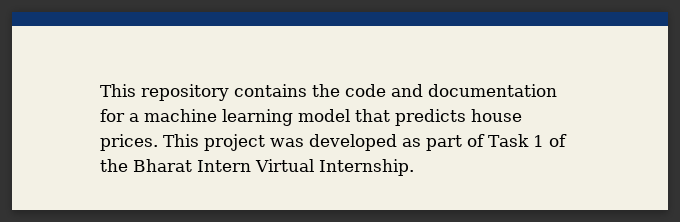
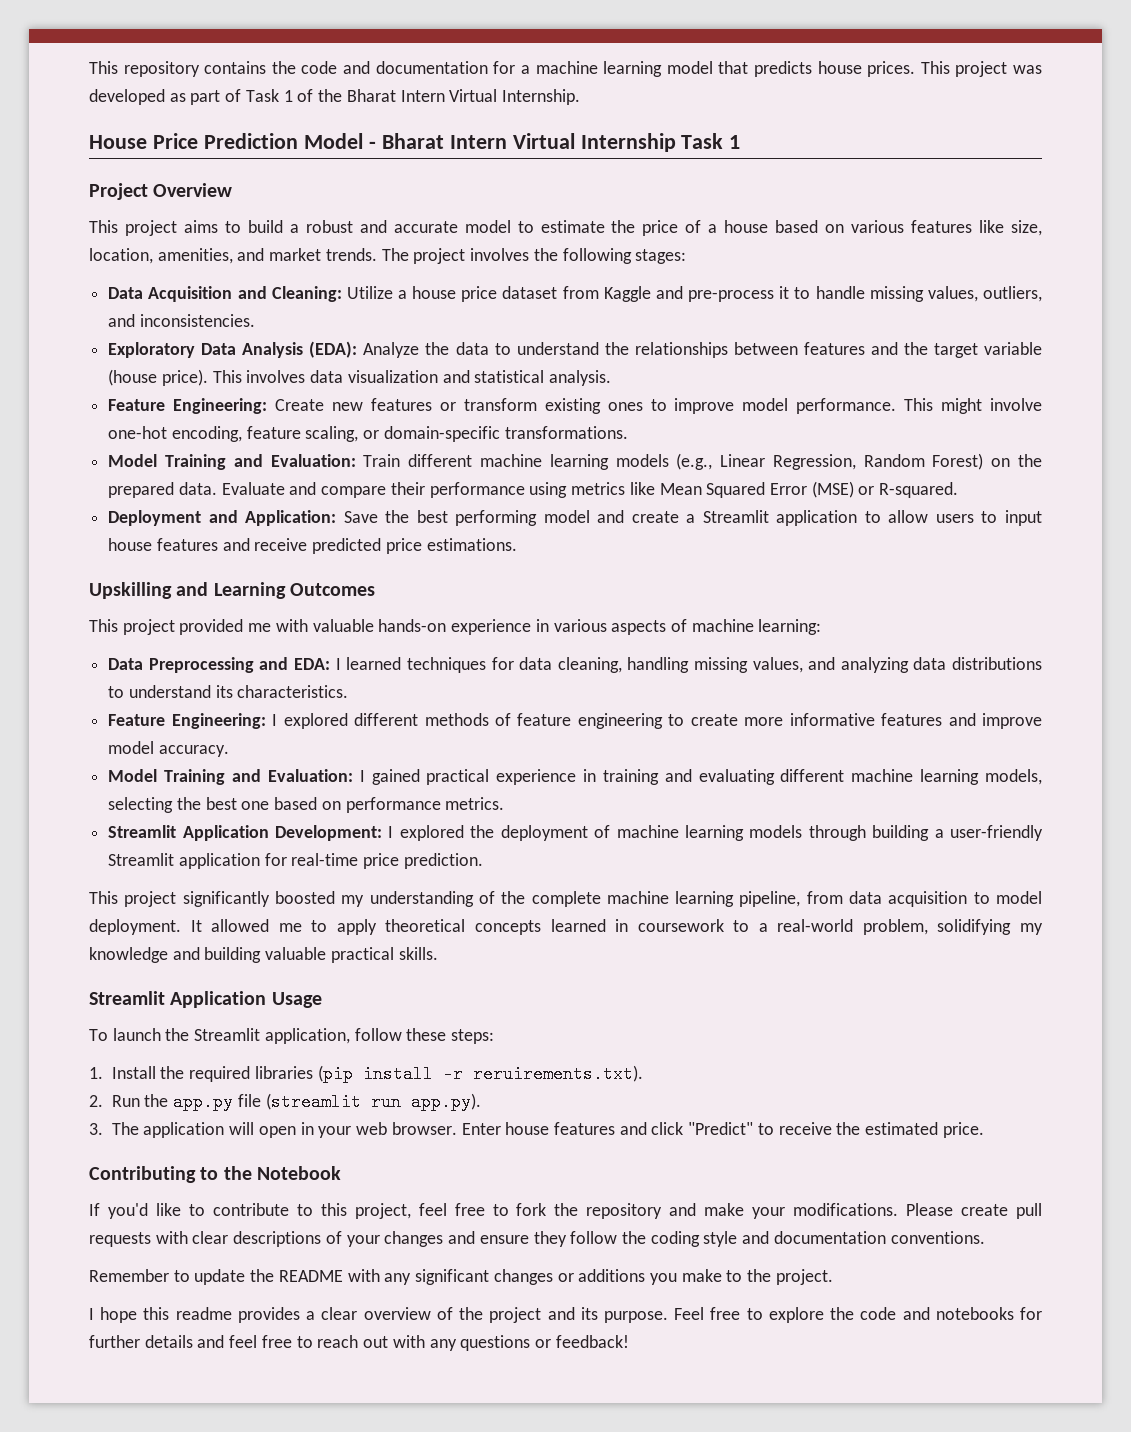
(414, 167) none -> [89,133,741,152] [89,183,233,200] [89,220,1043,236] [89,248,687,264] [108,286,1043,302] [108,314,255,327] [108,341,1042,358] [108,369,612,386] [108,398,1042,414] [108,426,628,442] [108,453,1042,470] [108,481,959,498] [108,510,1042,526] [108,538,517,554] [89,582,375,599] [89,619,822,635] [108,657,1042,673] [108,685,349,698] [108,713,1043,729] [108,741,229,757] [108,769,1043,785] [108,797,505,813] [108,825,1044,841] [108,853,483,869] [89,891,1042,907] [89,919,1043,935] [89,947,438,963] [89,991,322,1008] [89,1028,495,1044] [89,1065,643,1083] [89,1093,481,1111] [89,1122,984,1138] [89,1166,341,1183] [89,1203,1043,1219] [89,1231,985,1247] [89,1269,833,1285] [89,1307,1043,1323] [89,1335,629,1351] // House Price Prediction Model - Bharat Intern Virtual Internship Task 1 // Project Overview // This project aims to build a robust and accurate model to estimate the price of a house based on various features like size, location, amenities, and market trends. The project involves the following stages: // Data Acquisition and Cleaning: Utilize a house price dataset from Kaggle and pre-process it to handle missing values, outliers, and inconsistencies. // Exploratory Data Analysis (EDA): Analyze the data to understand the relationships between features and the target variable (house price). This involves data visualization and statistical analysis. // Feature Engineering: Create new features or transform existing ones to improve model performance. This might involve one-hot encoding, feature scaling, or domain-specific transformations. // Model Training and Evaluation: Train different machine learning models (e.g., Linear Regression, Random Forest) on the prepared data. Evaluate and compare their performance using metrics like Mean Squared Error (MSE) or R-squared. // Deployment and Application: Save the best performing model and create a Streamlit application to allow users to input house features and receive predicted price estimations. // Upskilling and Learning Outcomes // This project provided me with valuable hands-on experience in various aspects of machine learning: // Data Preprocessing and EDA: I learned techniques for data cleaning, handling missing values, and analyzing data distributions to understand its characteristics. // Feature Engineering: I explored different methods of feature engineering to create more informative features and improve model accuracy. // Model Training and Evaluation: I gained practical experience in training and evaluating different machine learning models, selecting the best one based on performance metrics. // Streamlit Application Development: I explored the deployment of machine learning models through building a user-friendly Streamlit application for real-time price prediction. // This project significantly boosted my understanding of the complete machine learning pipeline, from data acquisition to model deployment. It allowed me to apply theoretical concepts learned in coursework to a real-world problem, solidifying my knowledge and building valuable practical skills. // Streamlit Application Usage // To launch the Streamlit application, follow these steps: // 1. Install the required libraries (pip install -r reruirements.txt). // 2. Run the app.py file (streamlit run app.py). // 3. The application will open in your web browser. Enter house features and click "Predict" to receive the estimated price. // Contributing to the Notebook // If you'd like to contribute to this project, feel free to fork the repository and make your modifications. Please create pull requests with clear descriptions of your changes and ensure they follow the coding style and documentation conventions. // Remember to update the README with any significant changes or additions you make to the project. // I hope this readme provides a clear overview of the project and its purpose. Feel free to explore the code and notebooks for further details and feel free to reach out with any questions or feedback!

